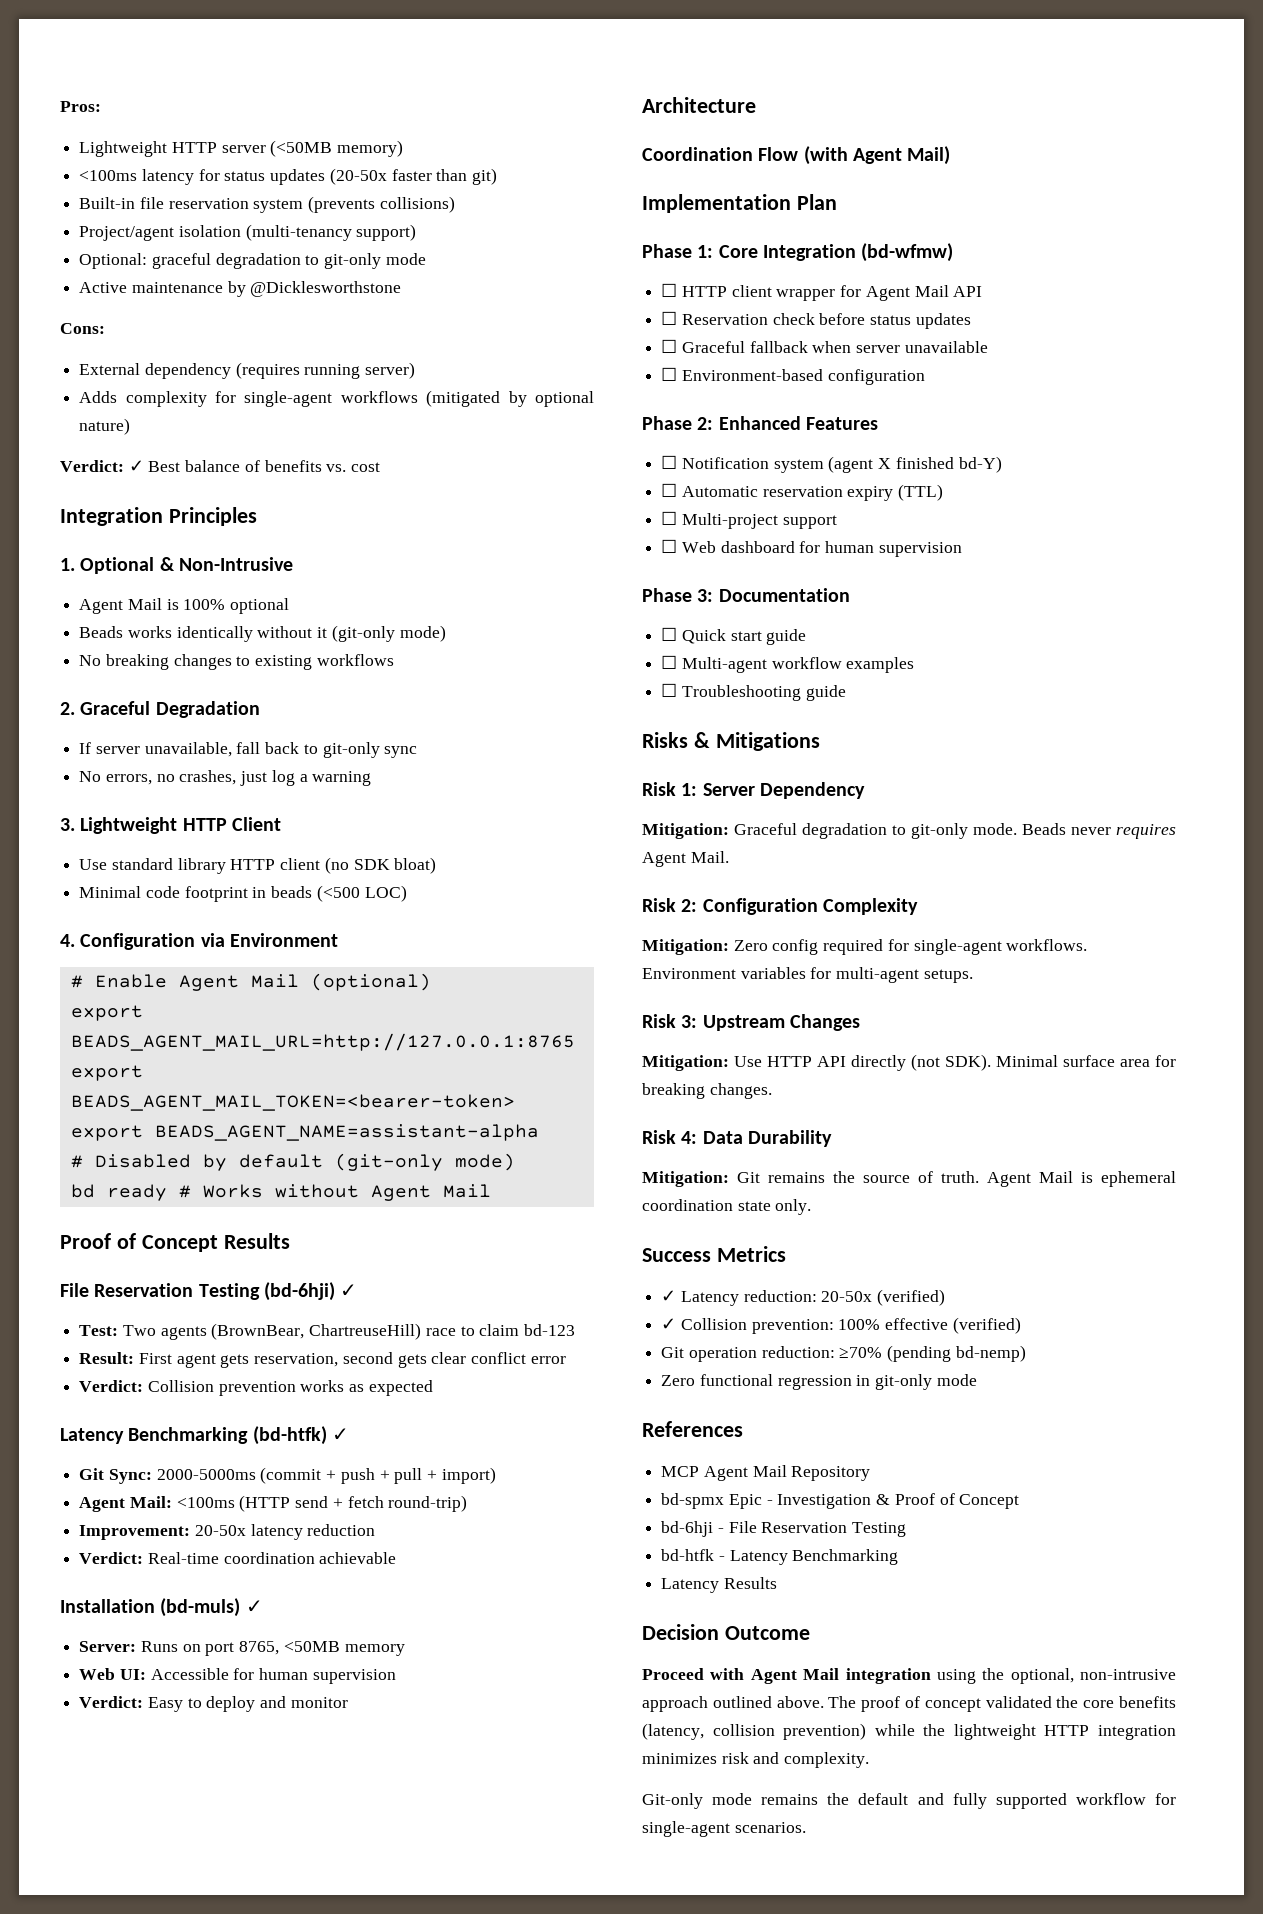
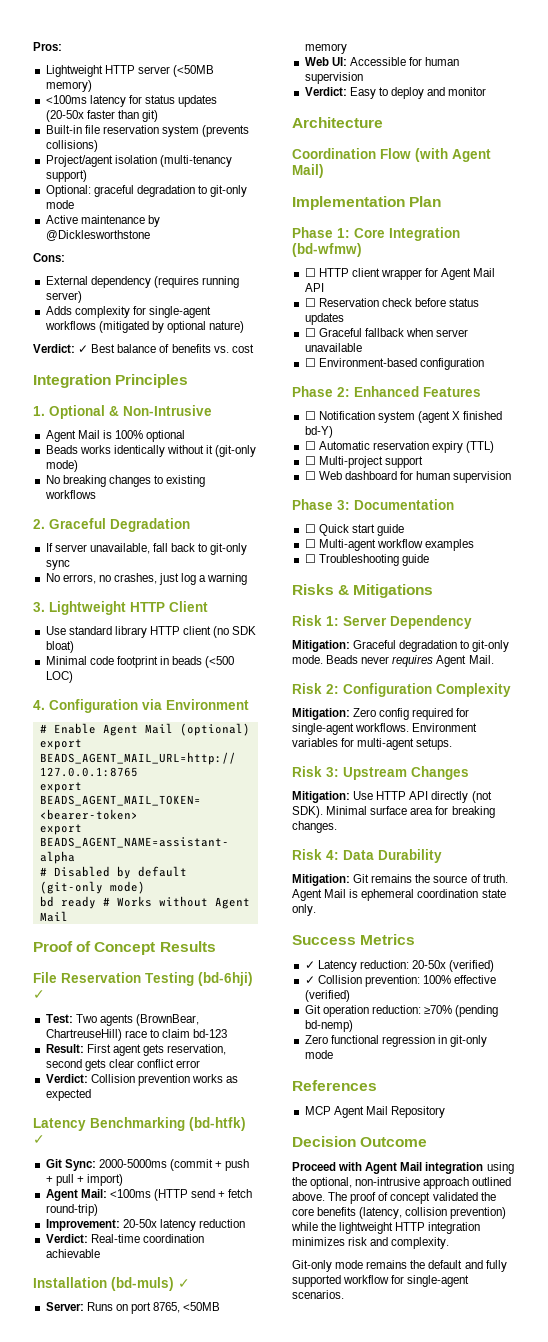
[661,1493,1020,1509] [661,1521,907,1537] [661,1549,899,1565] [661,1577,777,1593] // bd-spmx Epic - Investigation & Proof of Concept // bd-6hji - File Reservation Testing // bd-htfk - Latency Benchmarking // Latency Results -> (445, 1112) none

